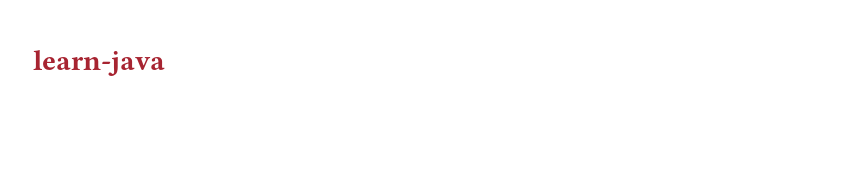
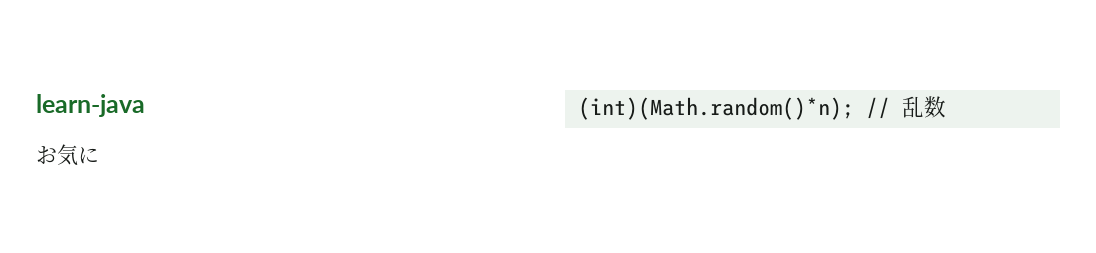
(165, 63) none -> [36,144,99,166] [577,96,946,120] // お気に // (int)(Math.random()*n); // 乱数

